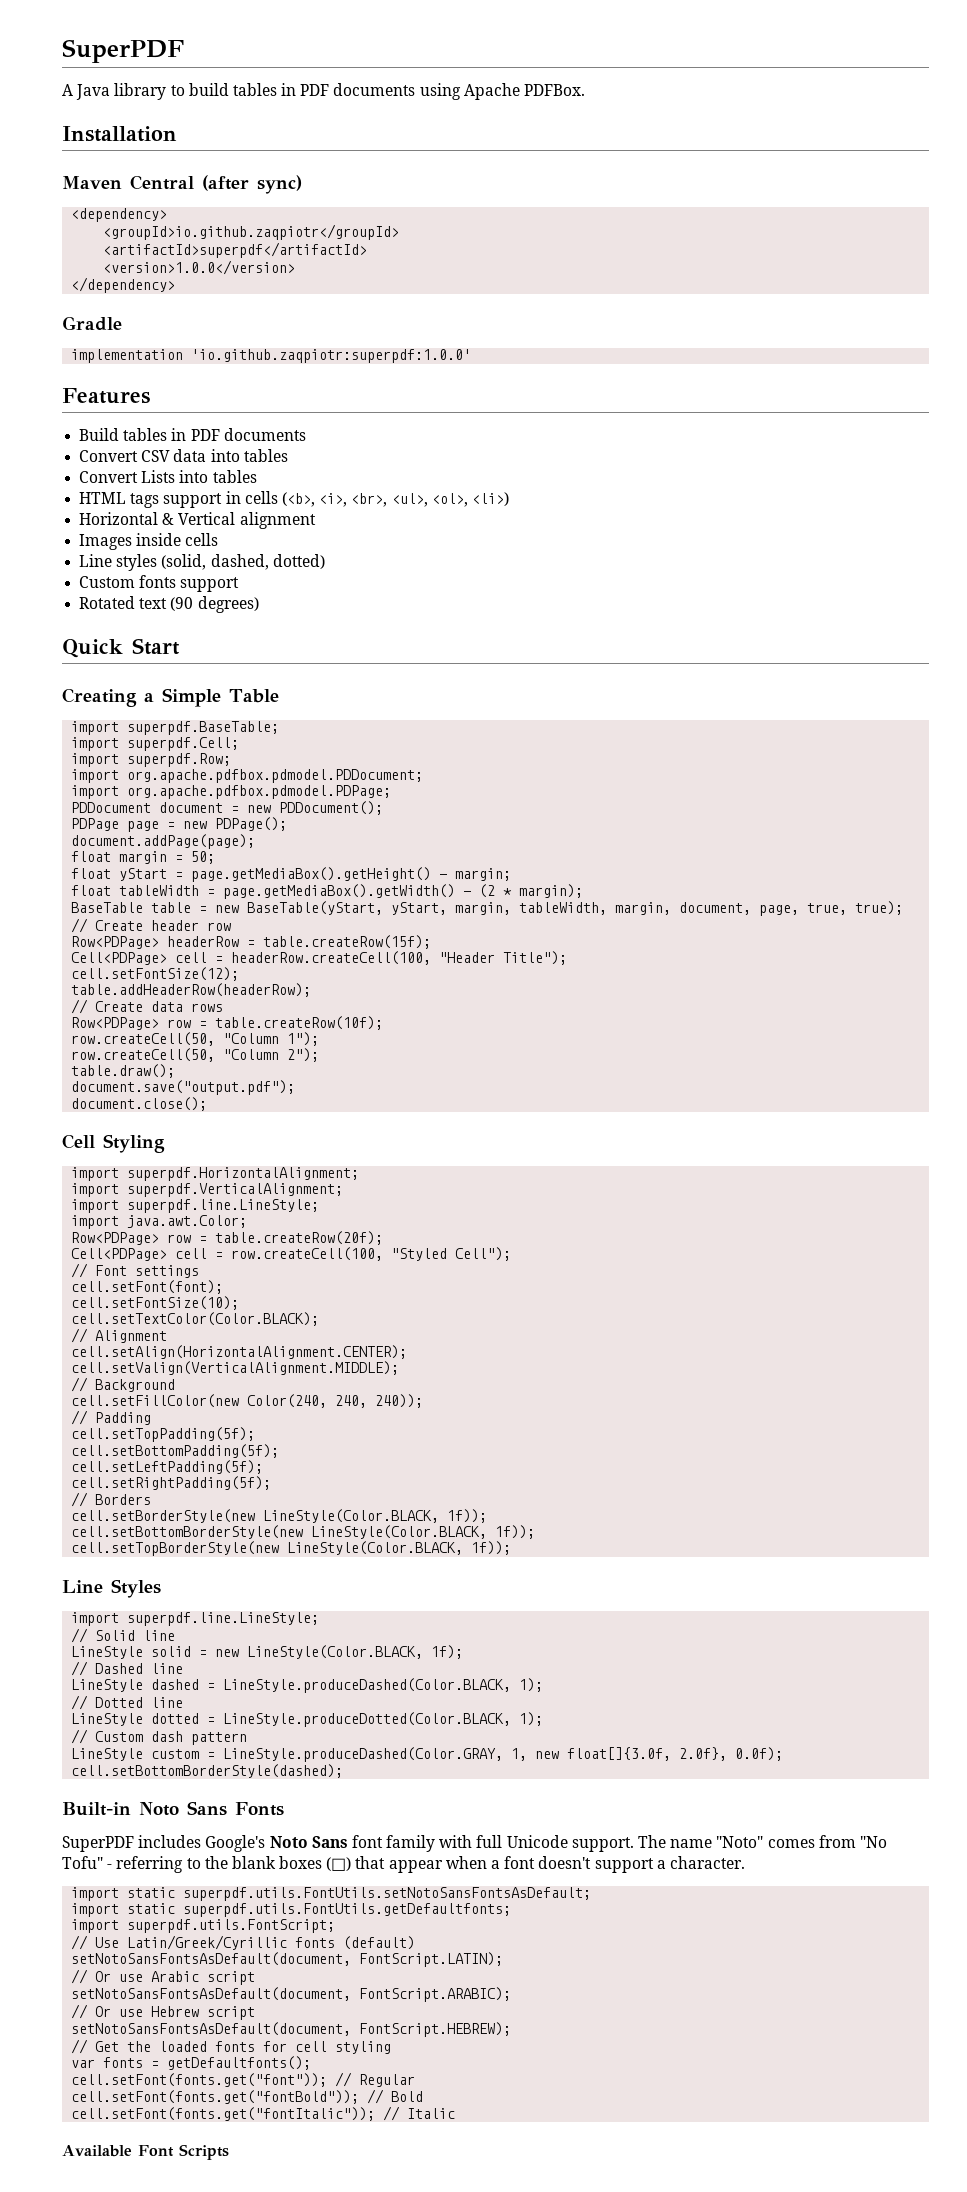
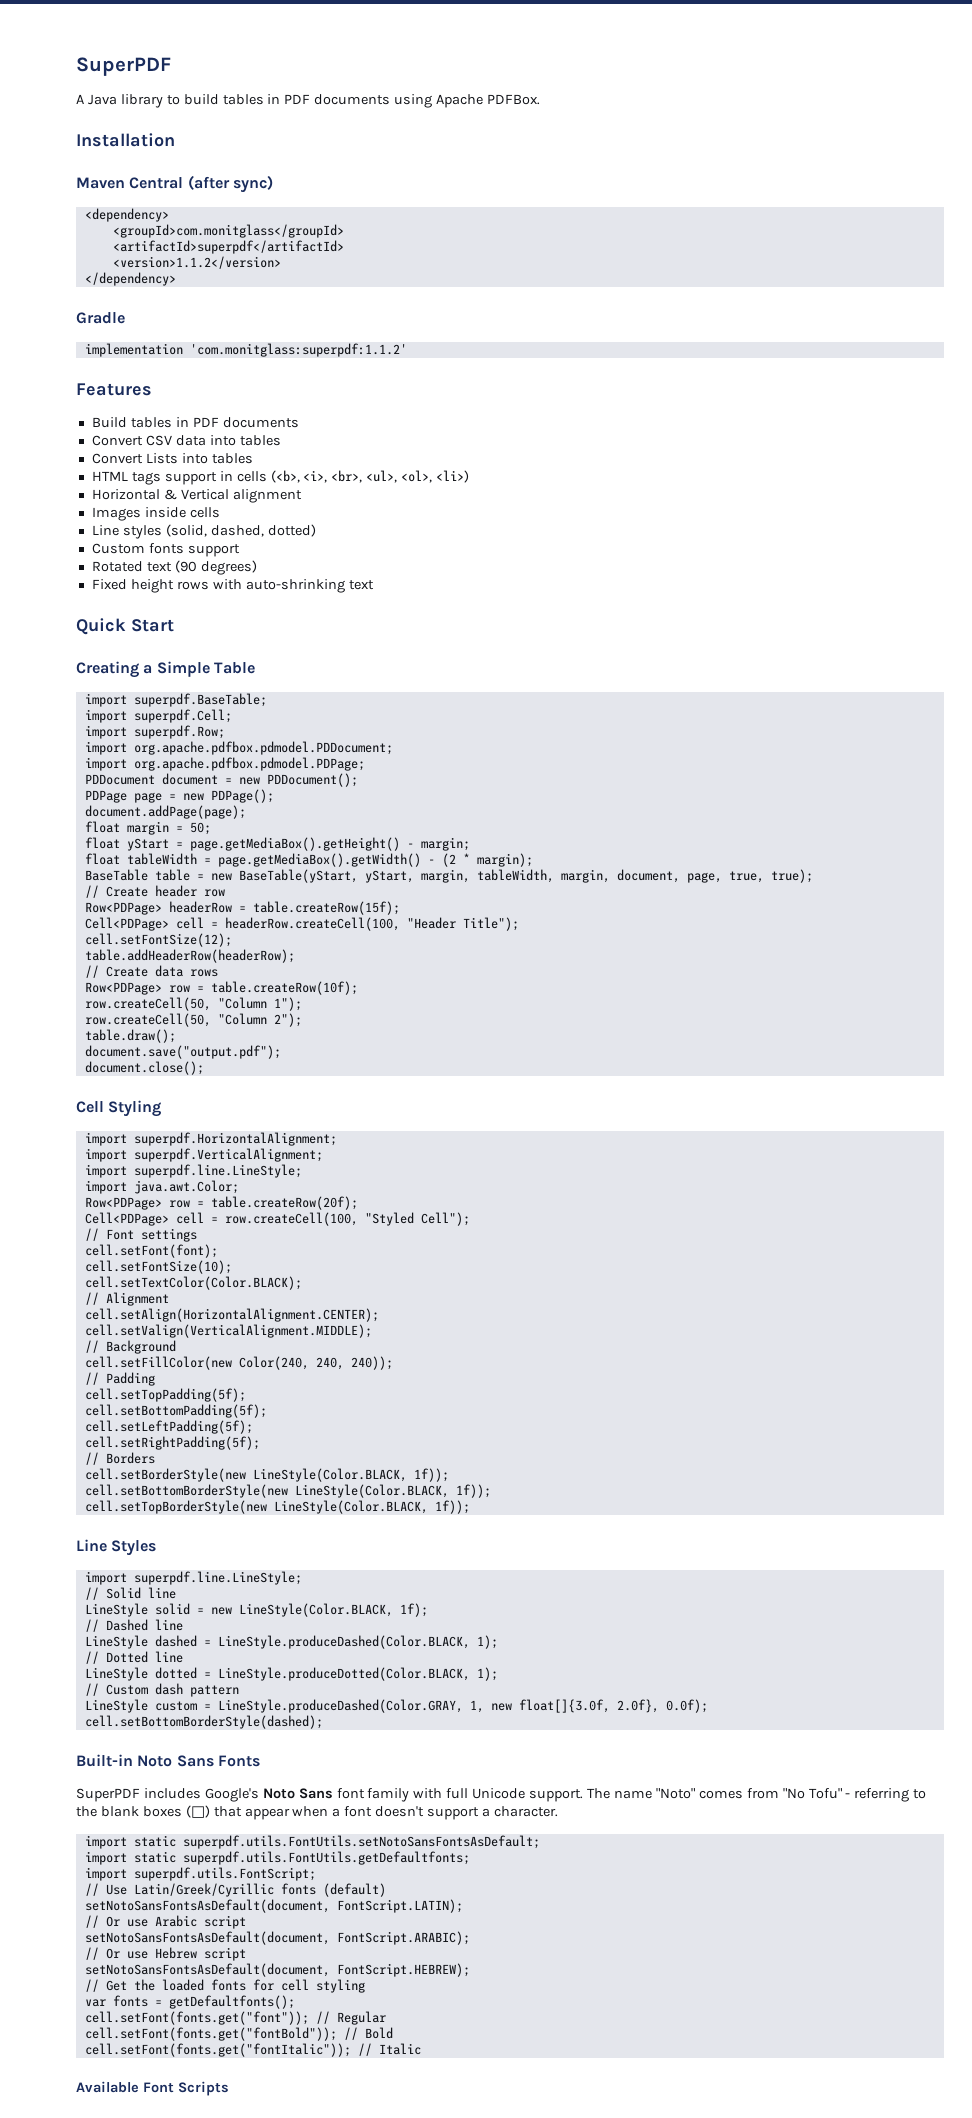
[103,224,400,240] <groupId>io.github.zaqpiotr</groupId> -> [112,224,344,238] <groupId>com.monitglass</groupId>
[103,260,296,275] <version>1.0.0</version> -> [112,256,281,269] <version>1.1.2</version>
[191,349,472,363] 'io.github.zaqpiotr:superpdf:1.0.0' -> [189,343,407,357] 'com.monitglass:superpdf:1.1.2'
(259, 604) none -> [91,579,374,593] // Fixed height rows with auto-shrinking text

